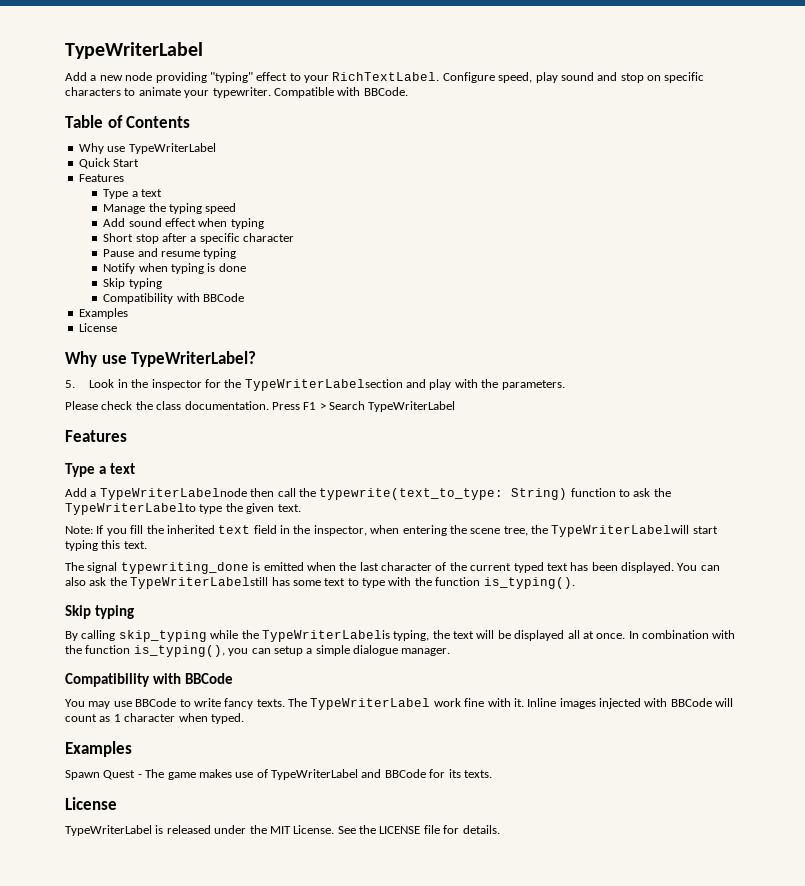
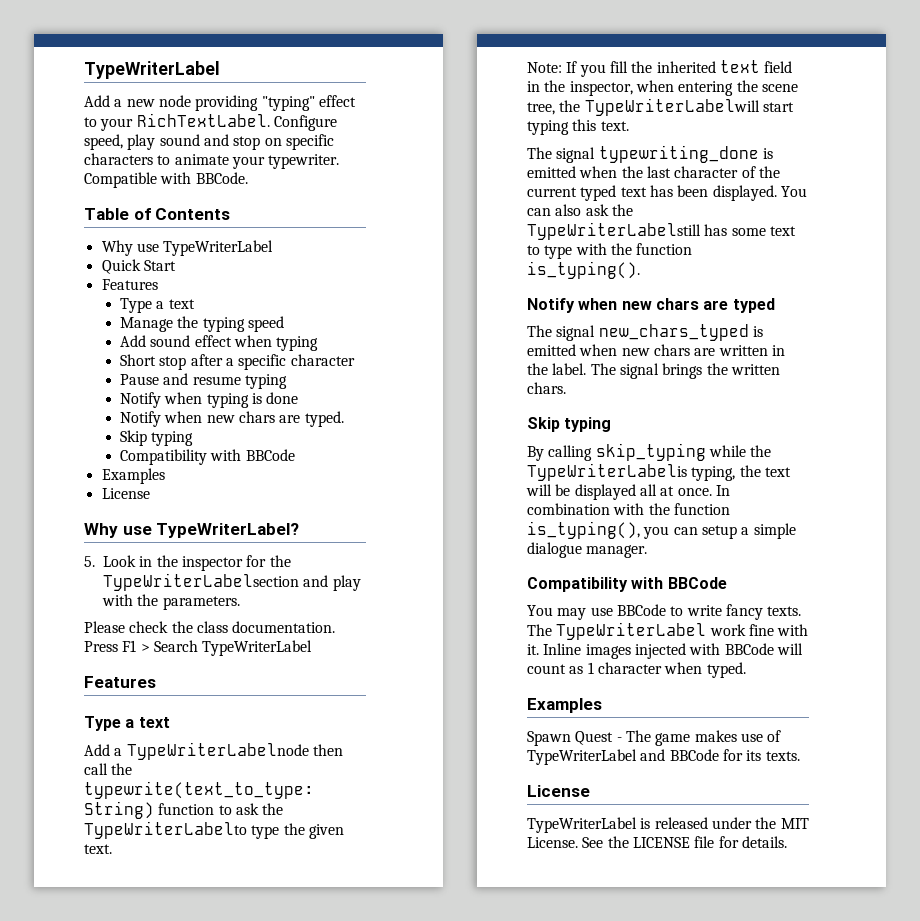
(246, 267) none -> [120,411,344,427] // Notify when new chars are typed.
(575, 583) none -> [527,298,775,313] [527,324,763,341] [527,344,785,356] [527,363,780,379] [527,382,566,394] // Notify when new chars are typed // The signal new_chars_typed is emitted when new chars are written in the label. The signal brings the written chars.

